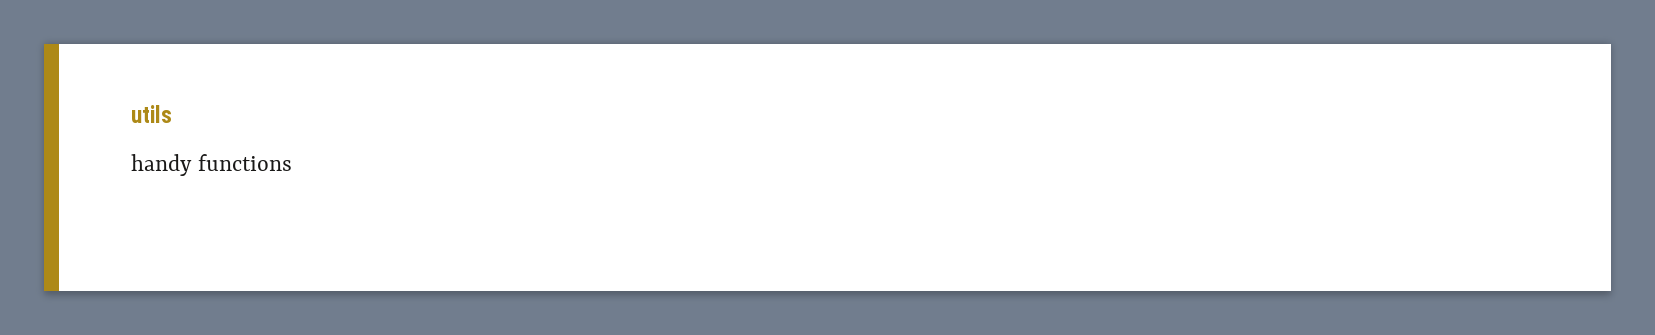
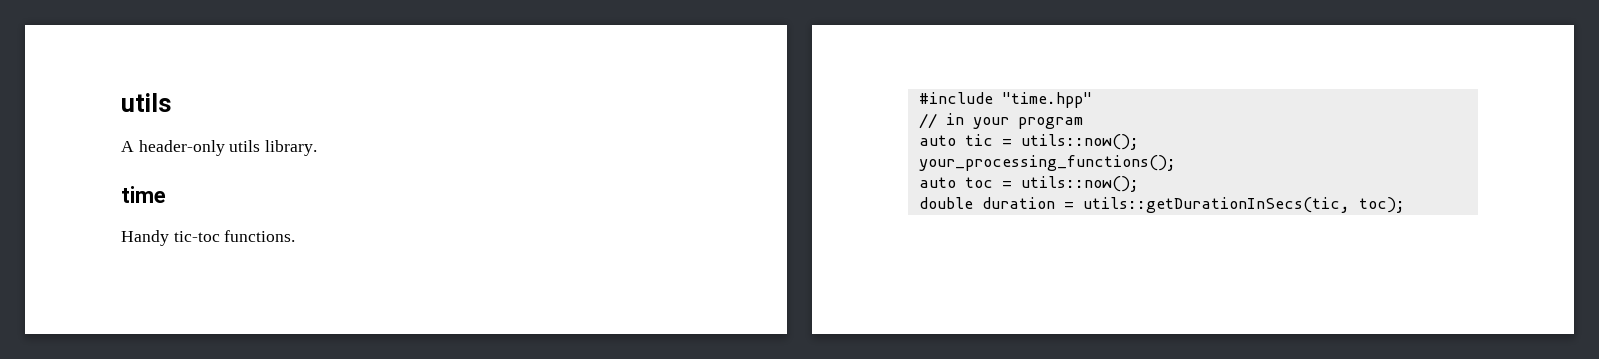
[131,154,292,176] handy functions -> [121,140,318,156] [121,186,166,203] [121,230,296,246] [918,92,1092,108] [918,113,1083,129] [918,134,1139,150] [918,155,1176,171] [918,176,1139,192] [918,197,1405,213] A header-only utils library. // time // Handy tic-toc functions. // #include "time.hpp" // // in your program // auto tic = utils::now(); // your_processing_functions(); // auto toc = utils::now(); // double duration = utils::getDurationInSecs(tic, toc);

